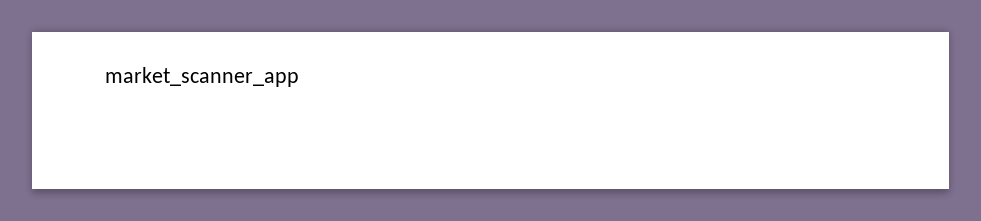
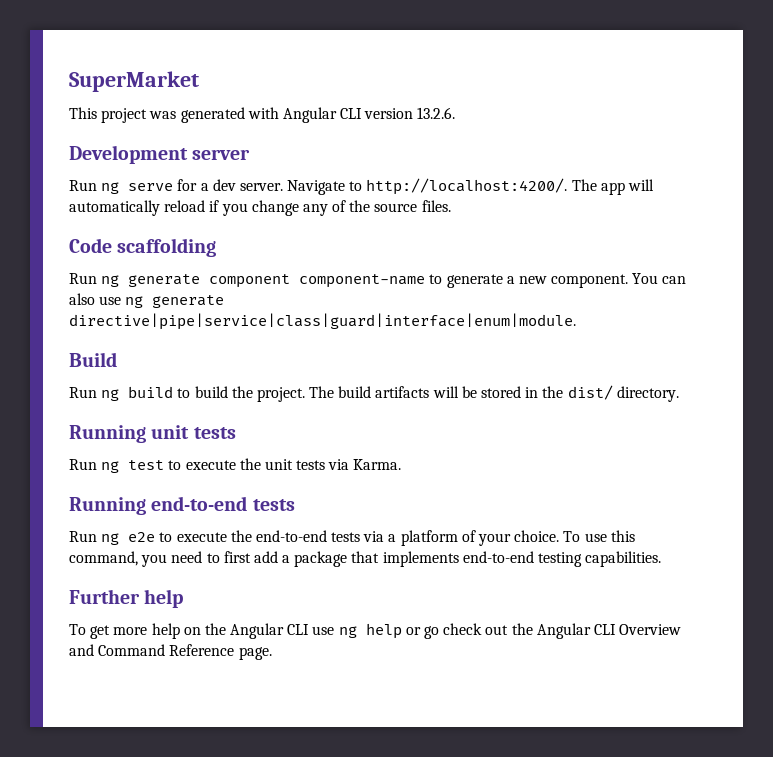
[105,67,299,87] market_scanner_app -> [69,71,199,92] [69,107,456,123] [69,145,251,164] [69,178,655,195] [69,200,451,216] [69,238,217,257] [69,273,687,288] [69,293,225,308] [69,313,576,330] [69,352,117,367] [69,385,679,402] [69,425,236,443] [69,458,402,473] [69,496,295,515] [69,530,635,546] [69,551,662,567] [69,589,184,608] [69,623,682,639] [69,644,272,660] SuperMarket // This project was generated with Angular CLI version 13.2.6. // Development server // Run ng serve for a dev server. Navigate to http://localhost:4200/. The app will automatically reload if you change any of the source files. // Code scaffolding // Run ng generate component component-name to generate a new component. You can also use ng generate directive|pipe|service|class|guard|interface|enum|module. // Build // Run ng build to build the project. The build artifacts will be stored in the dist/ directory. // Running unit tests // Run ng test to execute the unit tests via Karma. // Running end-to-end tests // Run ng e2e to execute the end-to-end tests via a platform of your choice. To use this command, you need to first add a package that implements end-to-end testing capabilities. // Further help // To get more help on the Angular CLI use ng help or go check out the Angular CLI Overview and Command Reference page.

